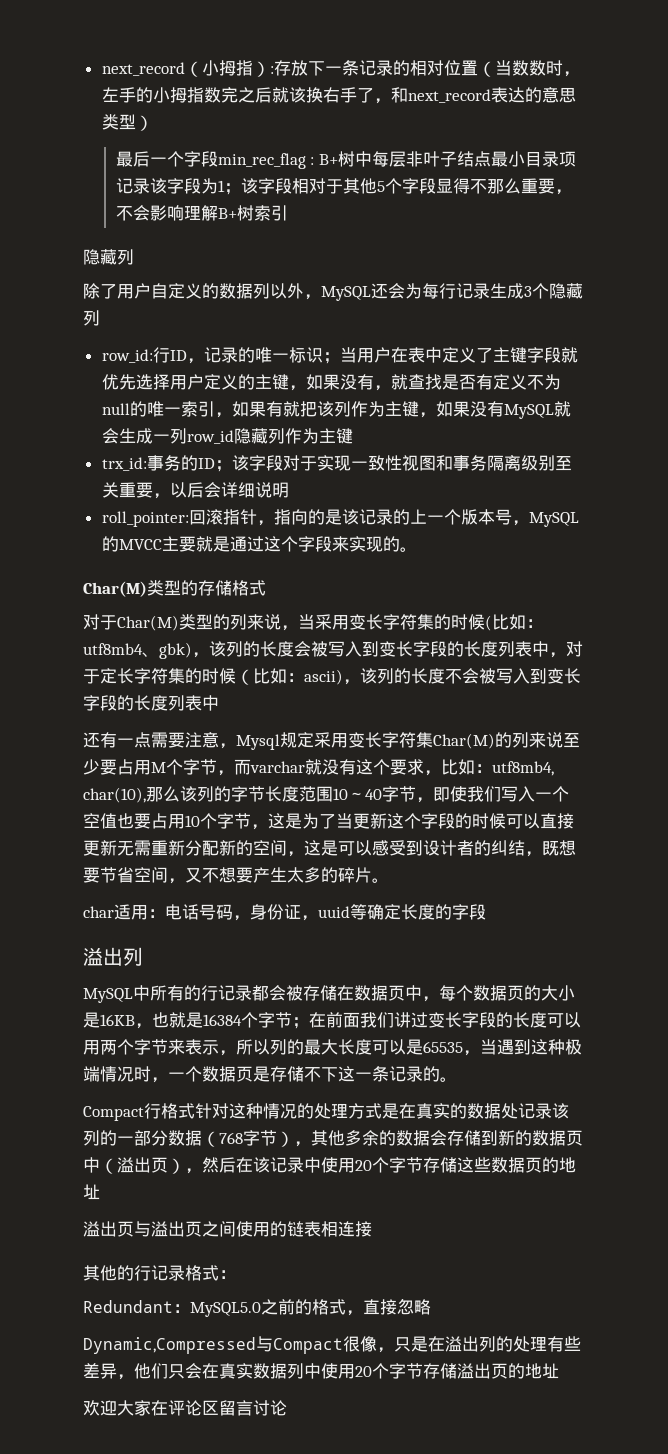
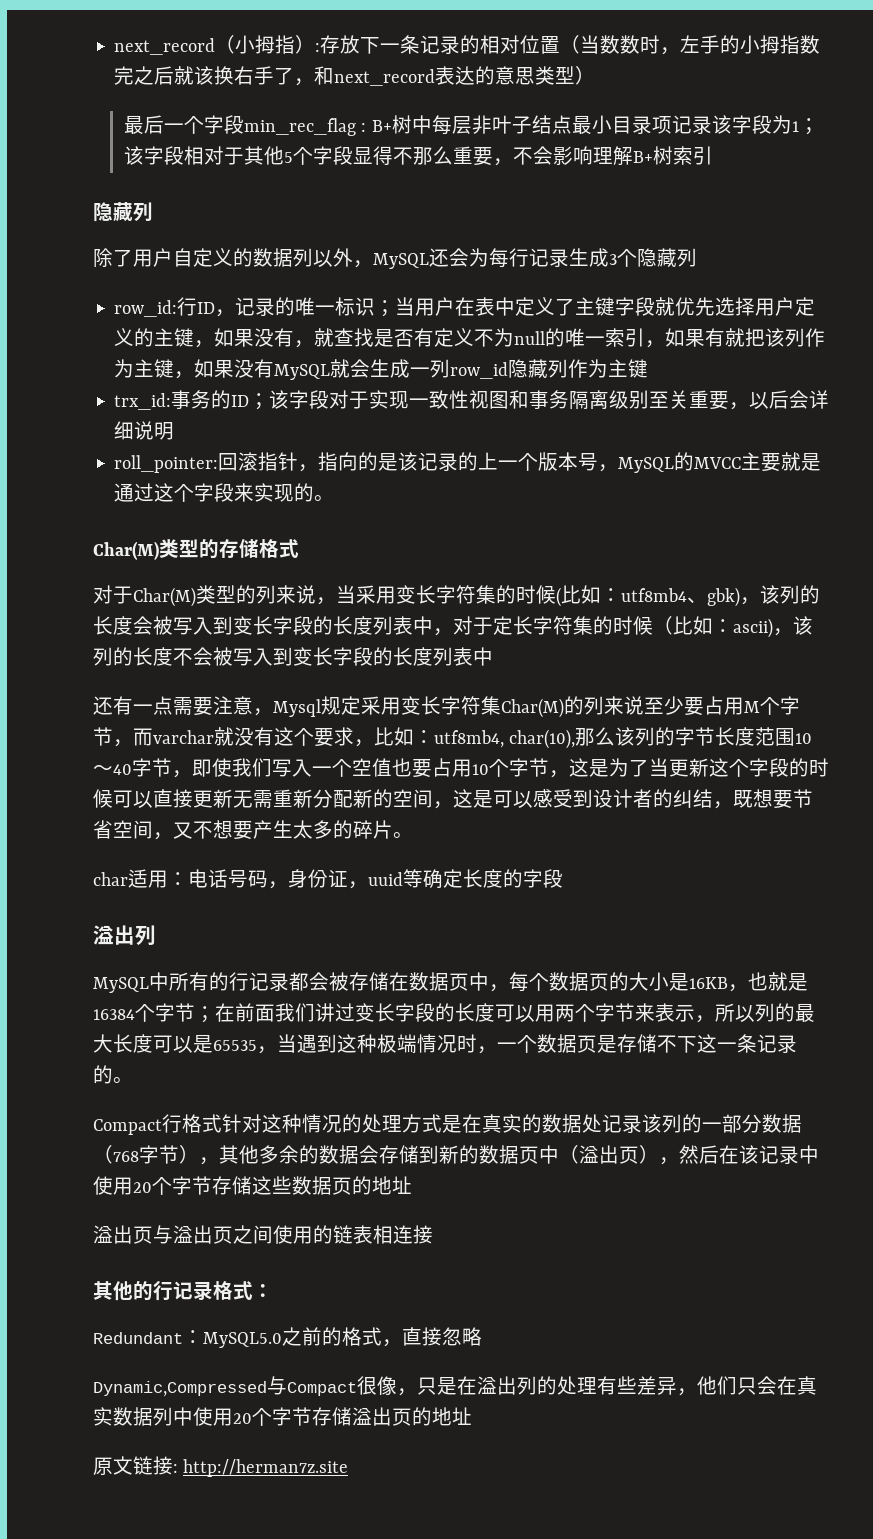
[83,1400,287,1416] 欢迎大家在评论区留言讨论 -> [93,1456,349,1477] 原文链接: http://herman7z.site

